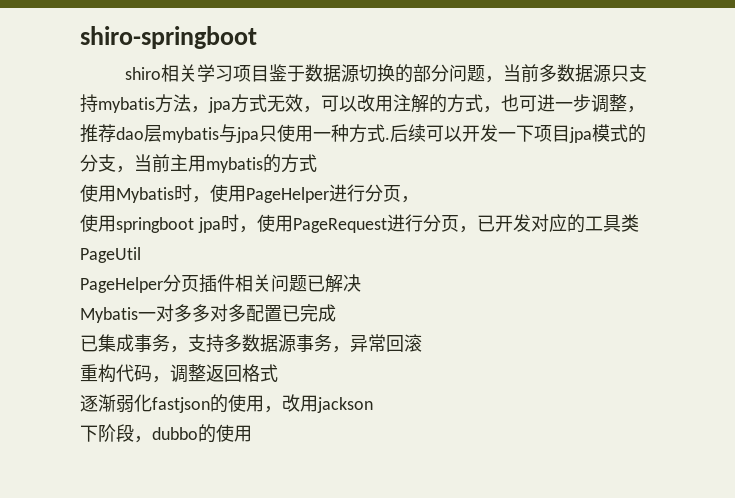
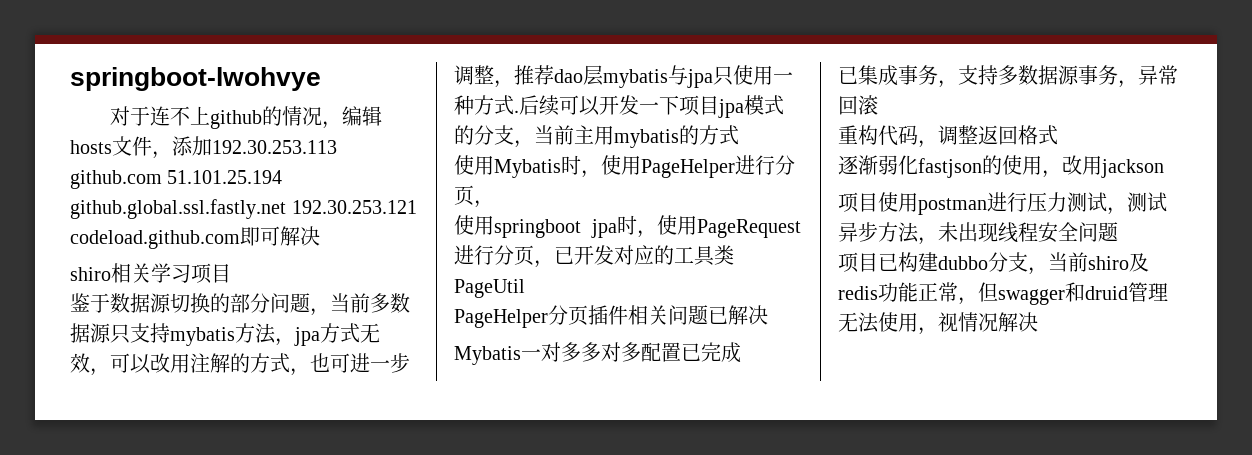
[80,26,257,49] shiro-springboot -> [70,67,321,91] [109,106,382,129] [70,136,337,159] [70,170,283,189] [70,199,417,219] [70,226,320,249] springboot-lwohvye // 对于连不上github的情况，编辑hosts文件，添加192.30.253.113 github.com 51.101.25.194 github.global.ssl.fastly.net 192.30.253.121 codeload.github.com即可解决
(269, 73) none -> (231, 273) //
[80,424,252,443] 下阶段，dubbo的使用 -> [838,192,1167,215] [838,222,1118,245] [838,252,1149,275] [838,282,1168,305] [838,312,1038,335] 项目使用postman进行压力测试，测试异步方法，未出现线程安全问题 // 项目已构建dubbo分支，当前shiro及redis功能正常，但swagger和druid管理无法使用，视情况解决

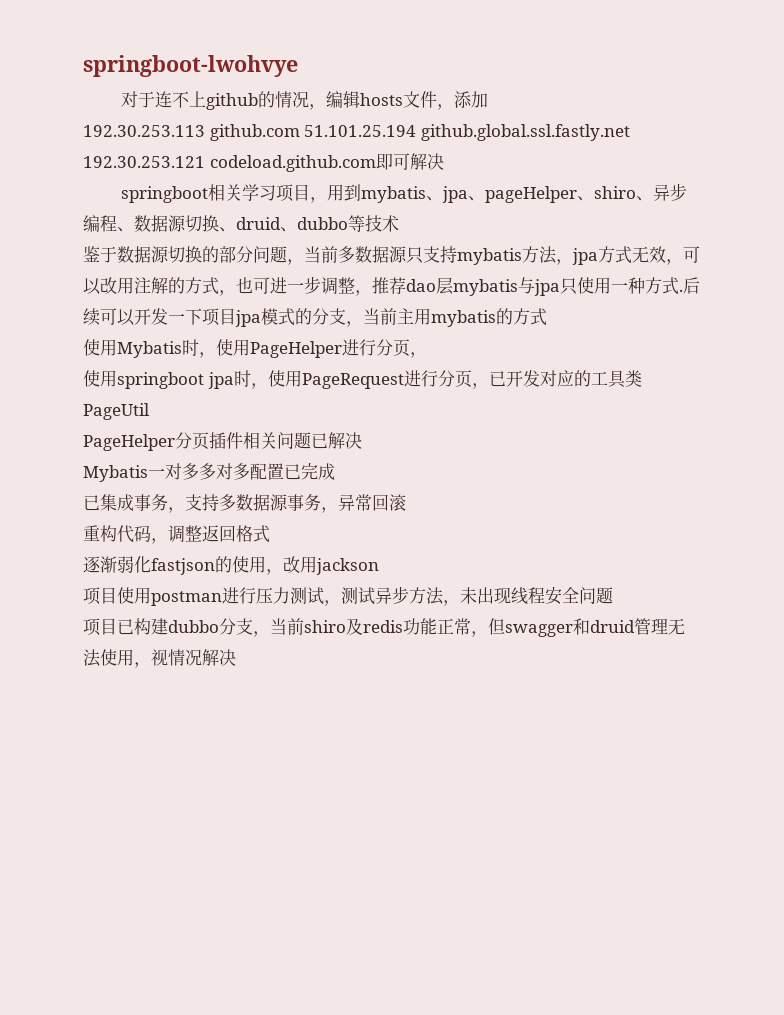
(212, 146) none -> (489, 99) //
[70,267,111,281] shiro -> [121,186,209,203] springboot
(231, 273) none -> [310,183,688,203] [83,215,399,232] ，用到mybatis、jpa、pageHelper、shiro、异步编程、数据源切换、druid、dubbo等技术

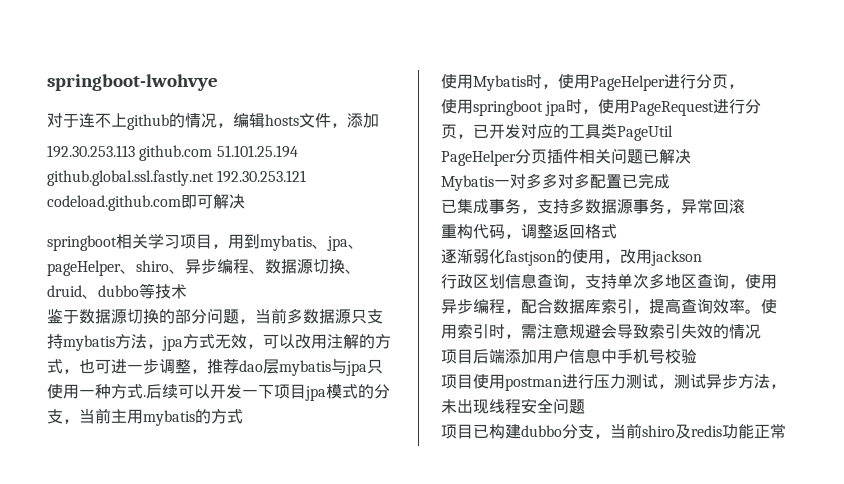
(379, 566) none -> [441,273,777,289] [441,298,777,314] [441,323,761,339] [441,348,697,364] // 行政区划信息查询，支持单次多地区查询，使用异步编程，配合数据库索引，提高查询效率。使用索引时，需注意规避会导致索引失效的情况 // 项目后端添加用户信息中手机号校验
[471,618,685,637] [83,649,236,668] ，但swagger和druid管理无法使用，视情况解决 -> (786, 431) none

